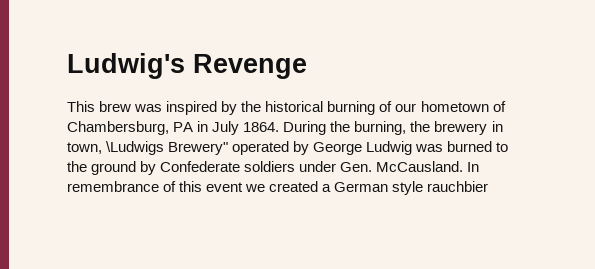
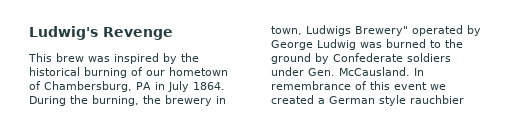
[106,141,165,155] \Ludwigs -> [306,25,351,36] Ludwigs

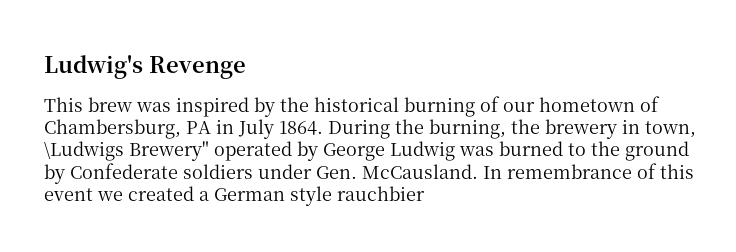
[306,25,351,36] Ludwigs -> [44,141,124,161] \Ludwigs

